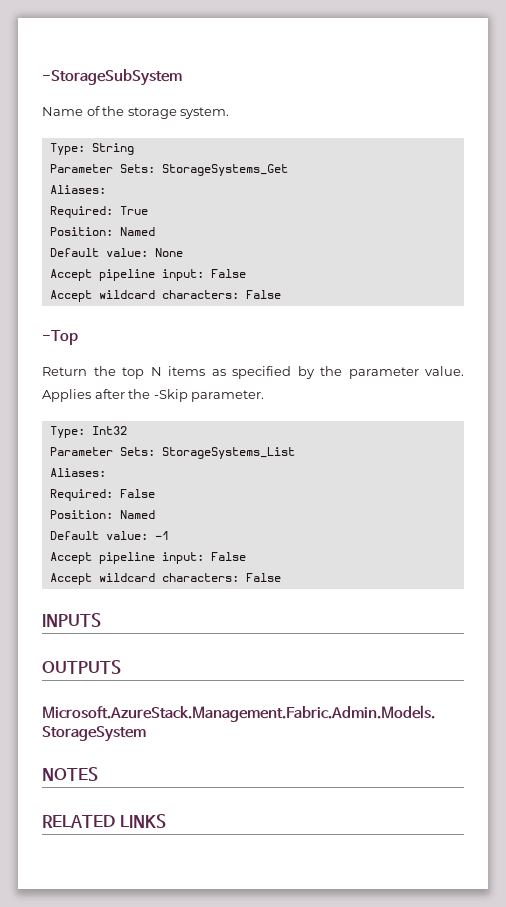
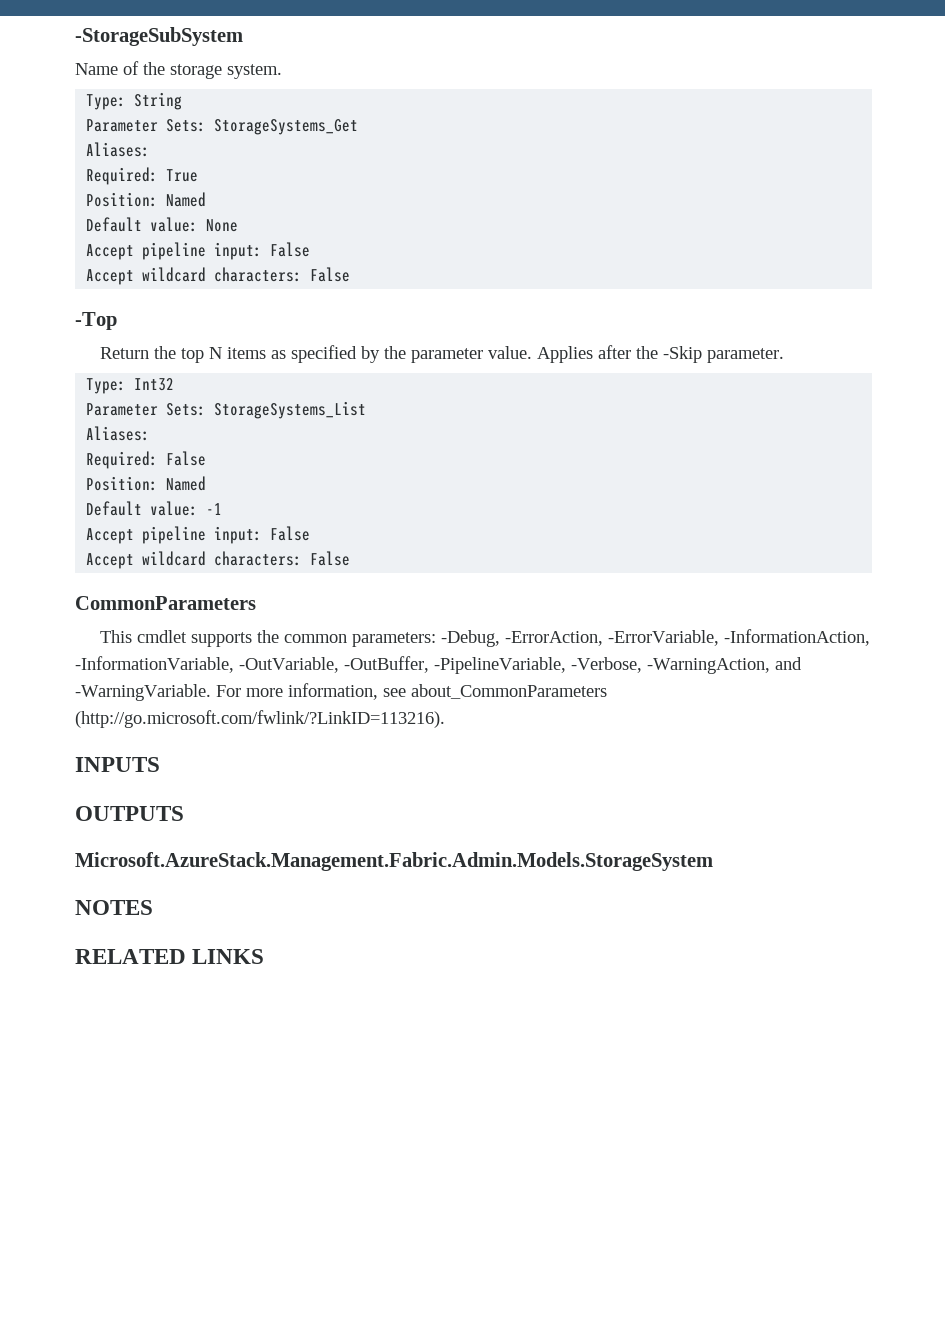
(281, 577) none -> [75,596,256,610] [99,629,870,647] [75,656,802,674] [75,683,607,701] [75,710,445,728] // CommonParameters // This cmdlet supports the common parameters: -Debug, -ErrorAction, -ErrorVariable, -InformationAction, -InformationVariable, -OutVariable, -OutBuffer, -PipelineVariable, -Verbose, -WarningAction, and -WarningVariable. For more information, see about_CommonParameters (http://go.microsoft.com/fwlink/?LinkID=113216).

